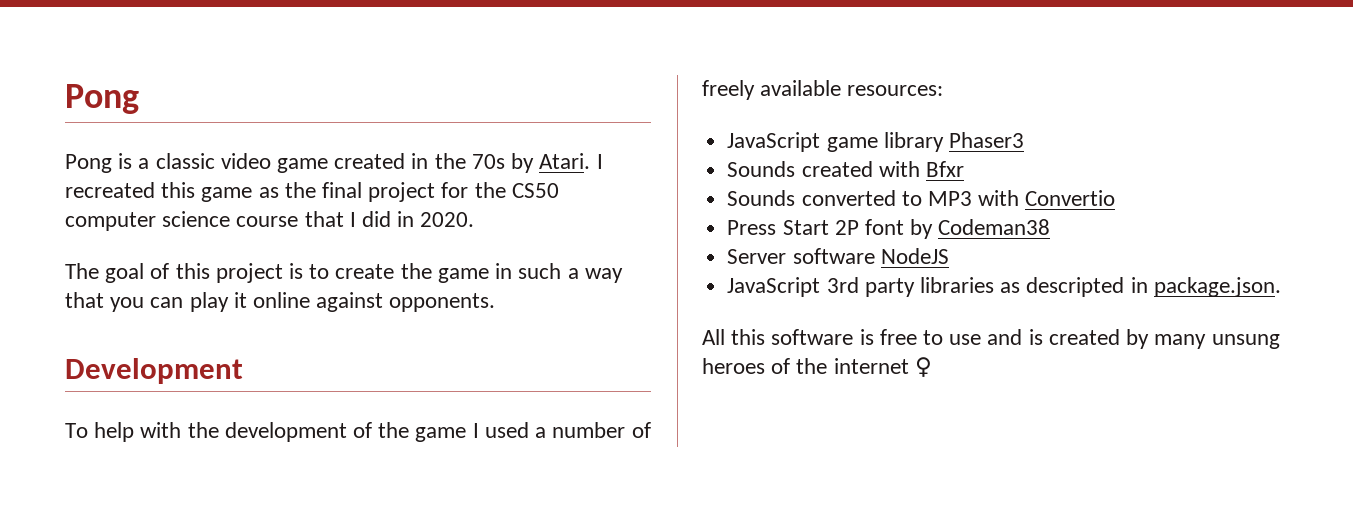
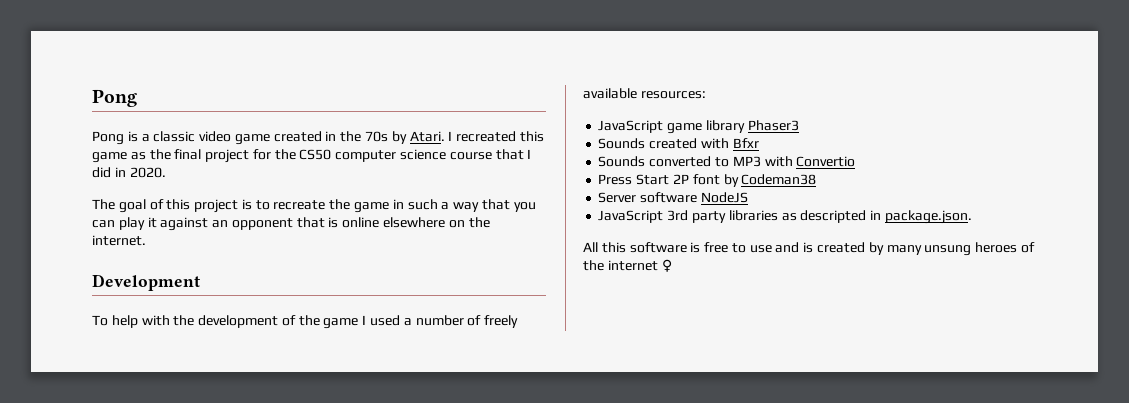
[335,264,395,279] create -> [273,200,326,210] recreate
[253,292,496,312] online against opponents. -> [160,217,490,231] [92,235,146,246] against an opponent that is online elsewhere on the internet.

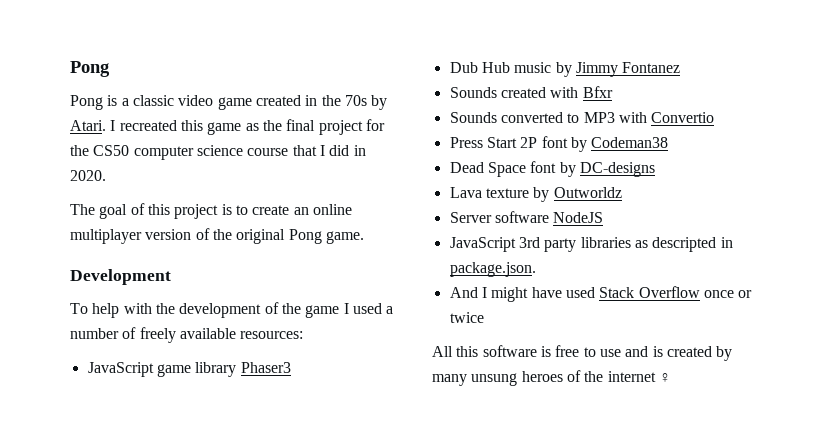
[273,199,536,213] [92,217,490,231] [92,235,146,246] recreate the game in such a way that you can play it against an opponent that is online elsewhere on the internet. -> [252,204,352,215] [70,228,364,244] create an online multiplayer version of the original Pong game.
(799, 125) none -> [449,62,681,77] // Dub Hub music by Jimmy Fontanez
(817, 179) none -> [449,161,655,177] [449,187,622,202] // Dead Space font by DC-designs // Lava texture by Outworldz
(972, 217) none -> [449,286,753,302] [449,312,484,323] // And I might have used Stack Overflow once or twice

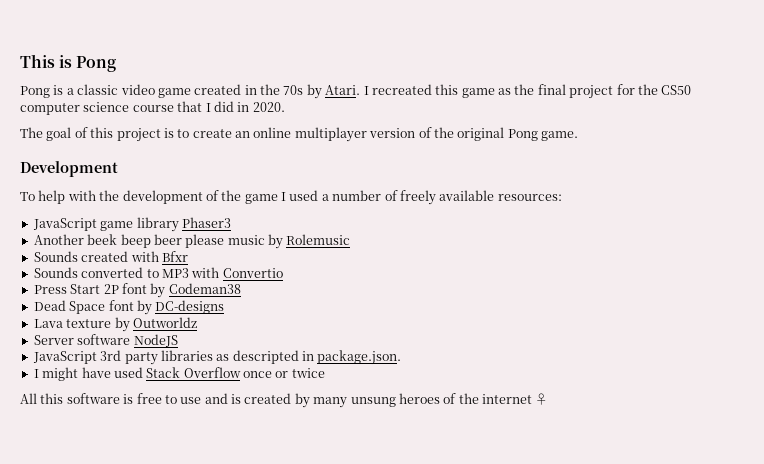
(70, 69) none -> [20,54,73,68] This is
[449,62,681,77] Dub Hub music by Jimmy Fontanez -> [33,234,351,249] Another beek beep beer please music by Rolemusic
[449,287,478,298] And -> (402, 357) none

